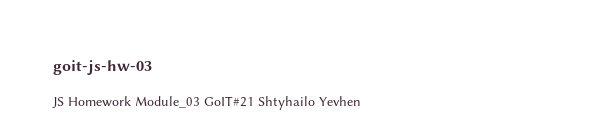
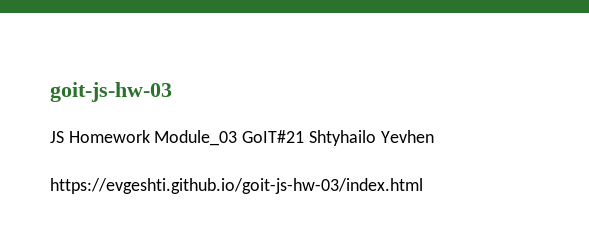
(361, 101) none -> [50,178,423,194] // https://evgeshti.github.io/goit-js-hw-03/index.html

